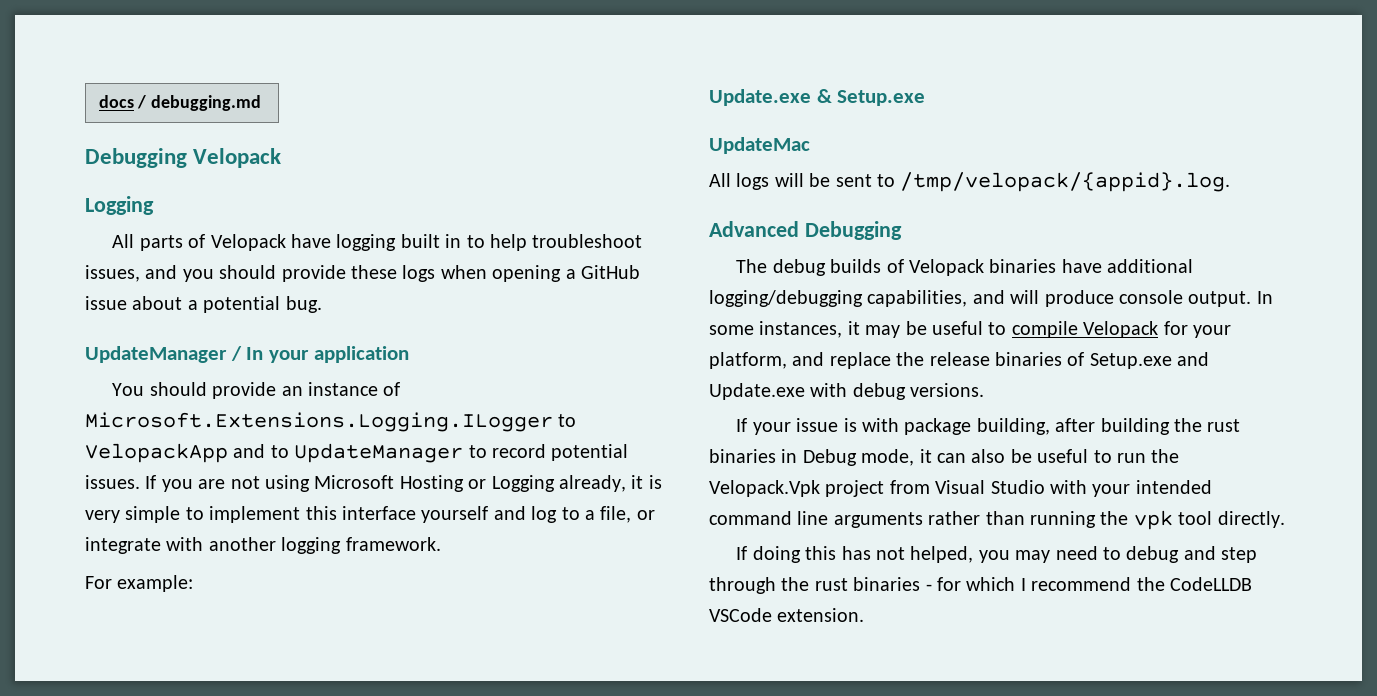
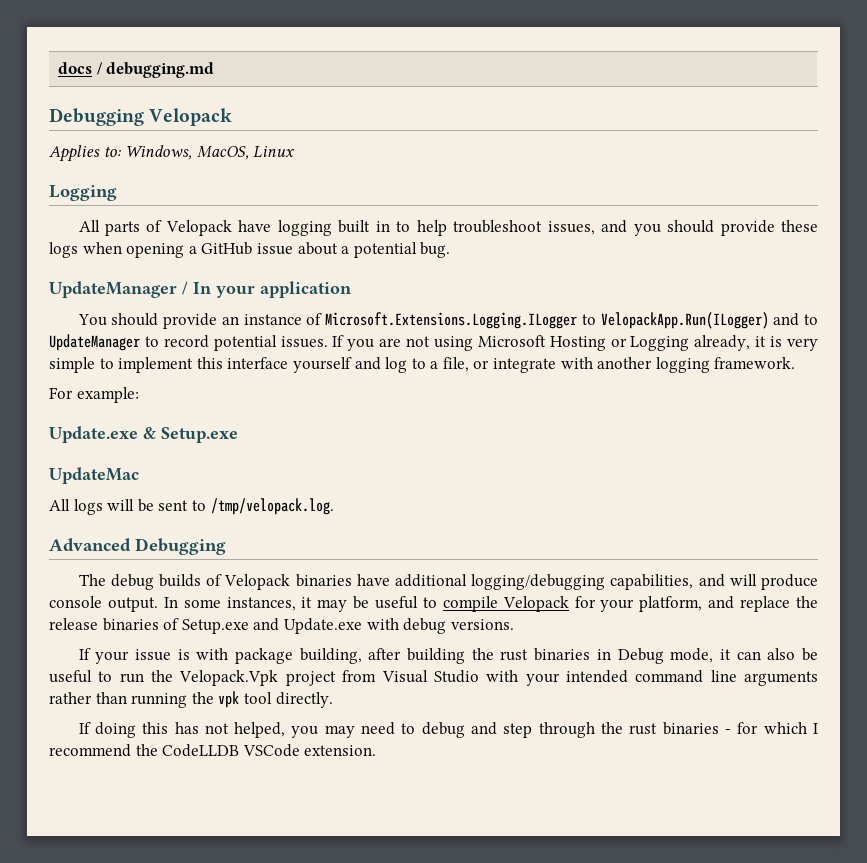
(282, 158) none -> [49,145,296,162] // Applies to: Windows, MacOS, Linux
[85,443,228,463] VelopackApp -> [600,312,769,329] VelopackApp.Run(ILogger)
[900,172,1231,192] /tmp/velopack/{appid}.log. -> [210,498,334,515] /tmp/velopack.log.

